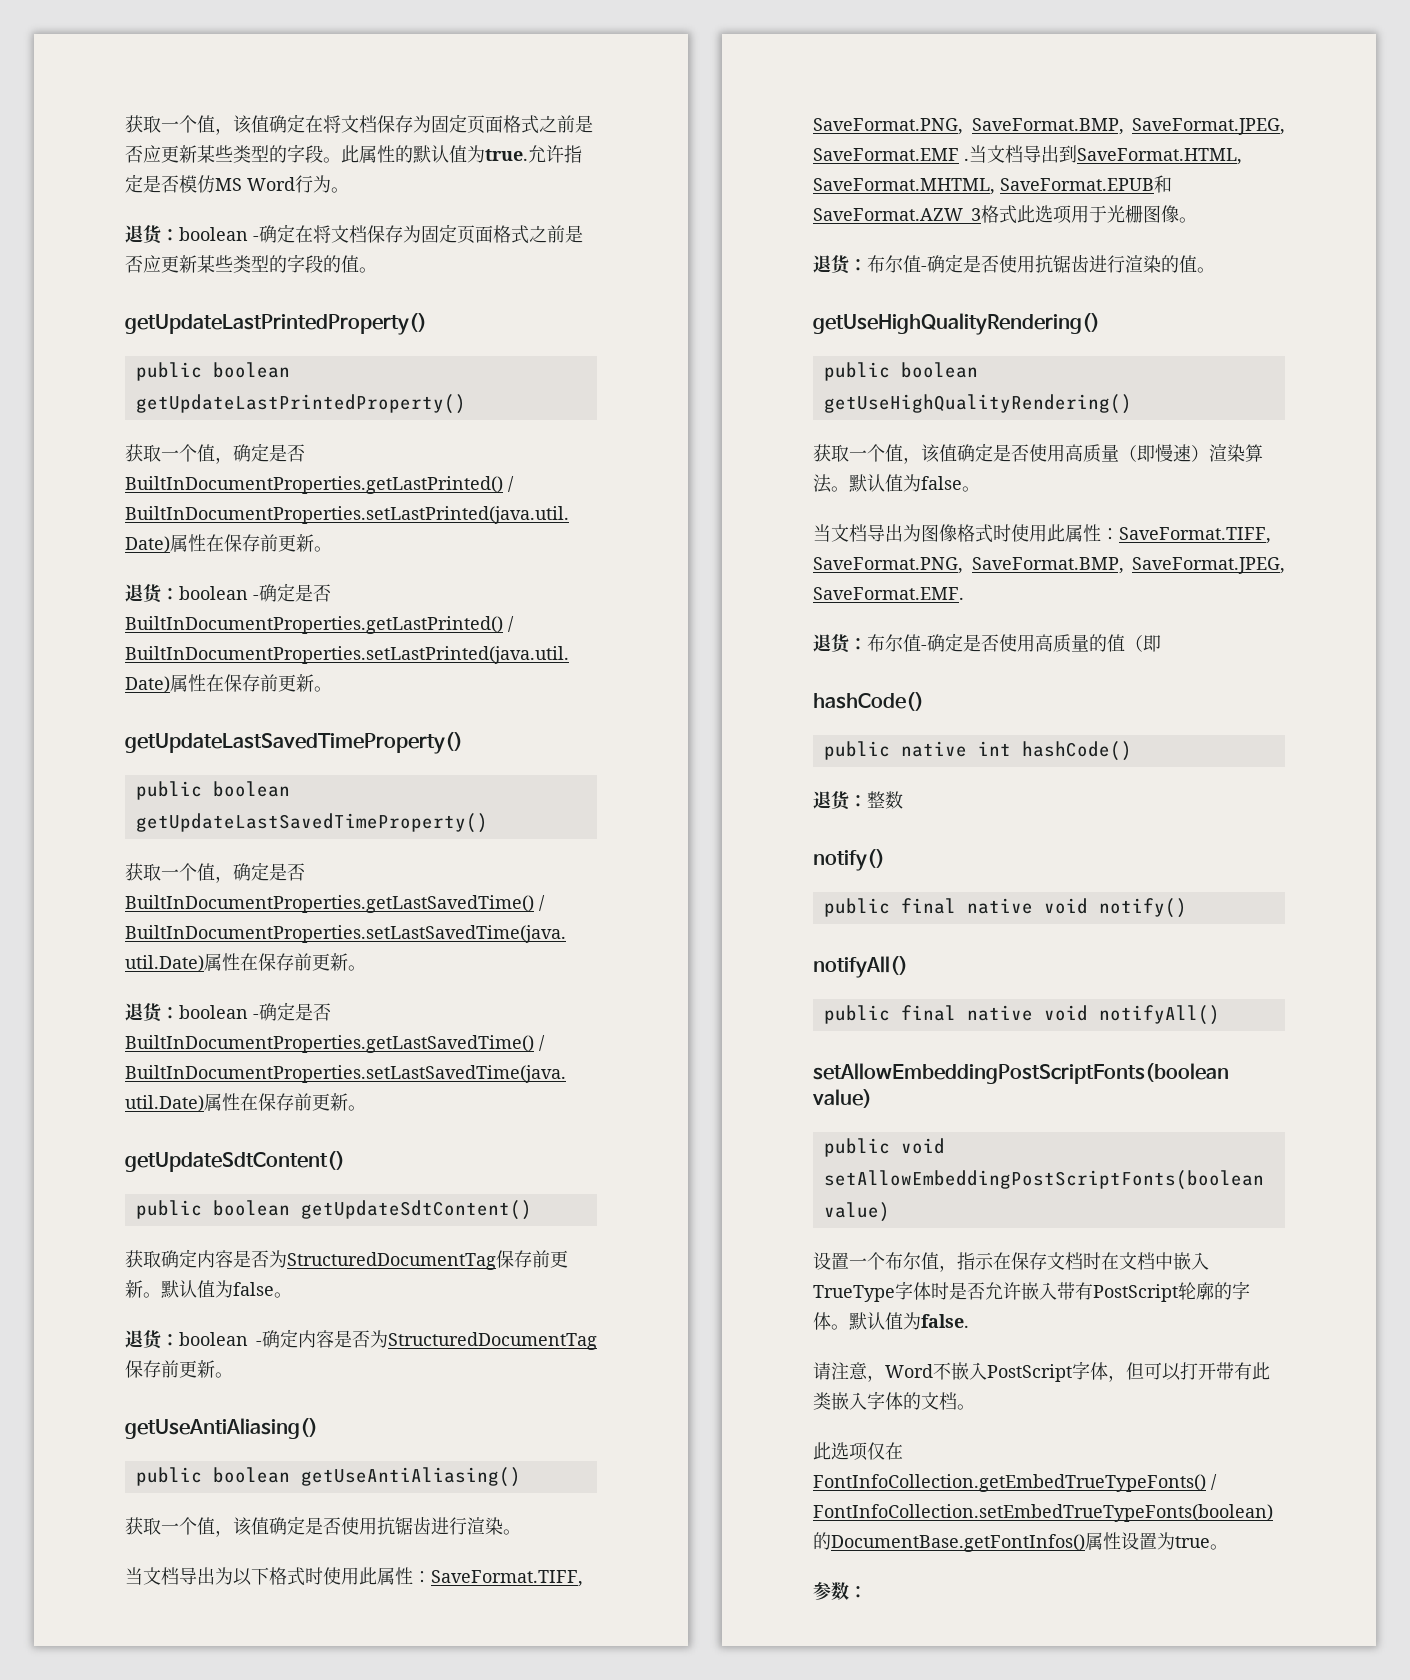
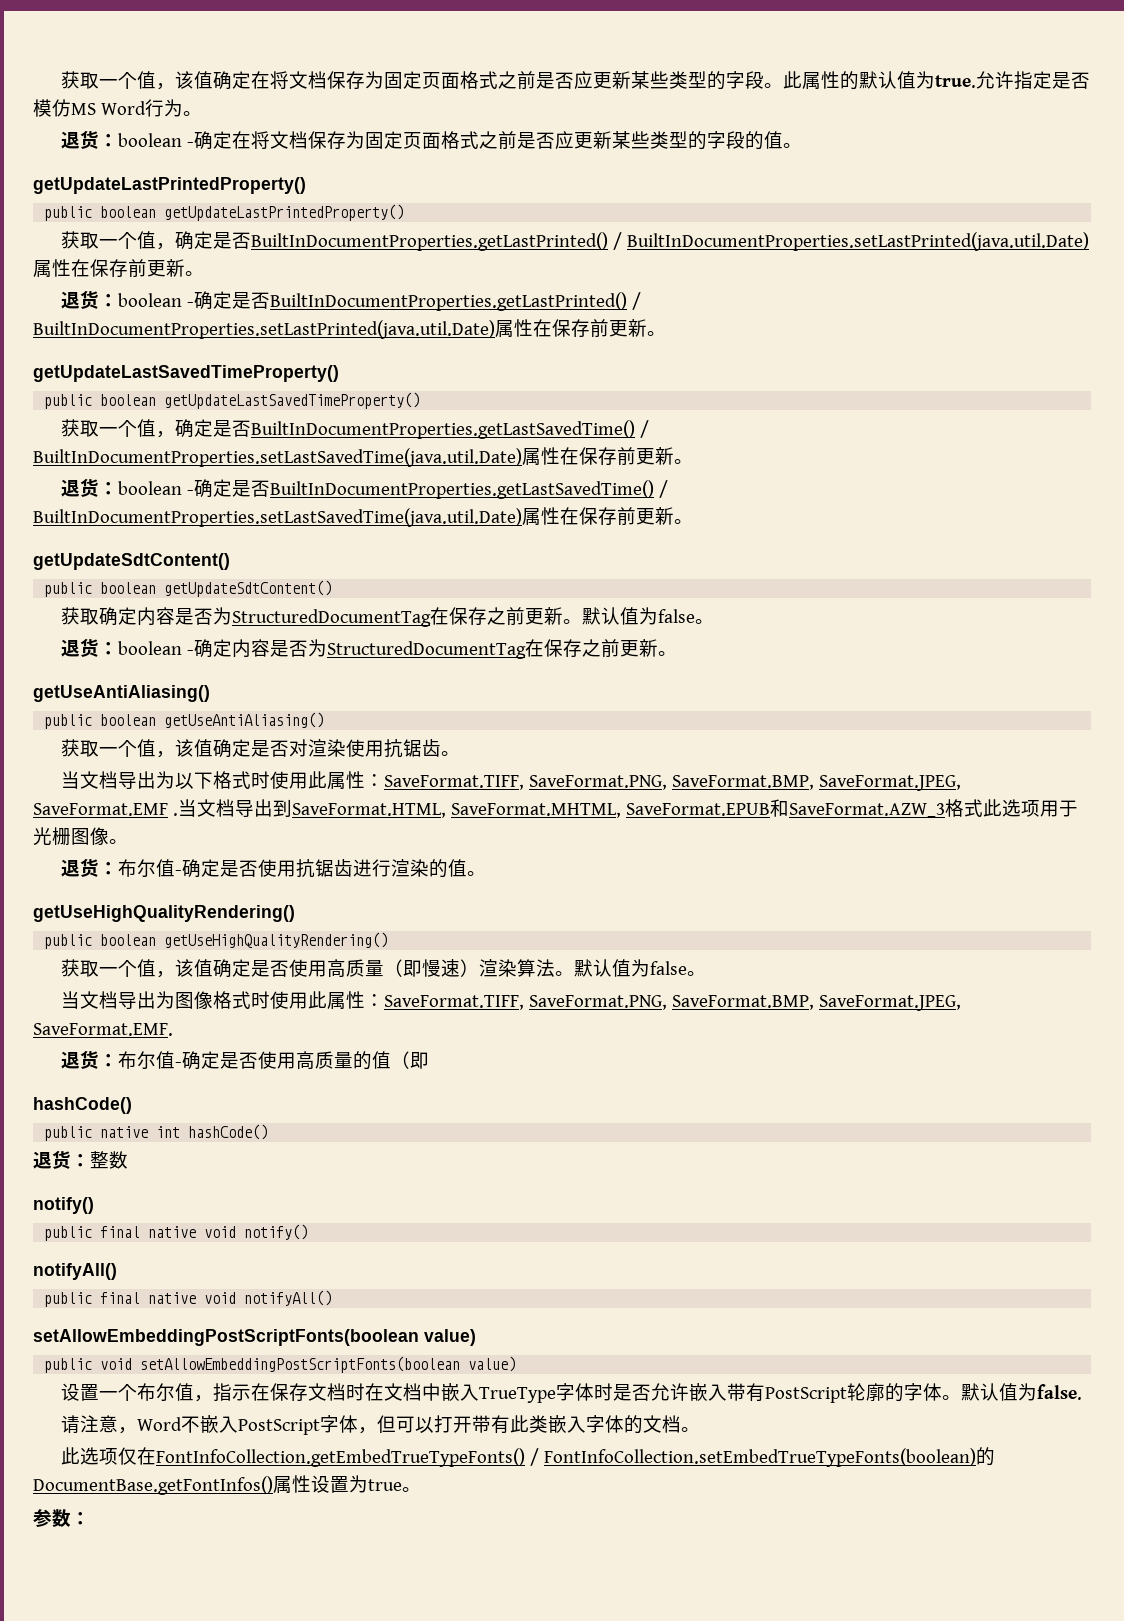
[496,1250,532,1268] 保存 -> [429,607,506,625] 在保存之
[125,1360,161,1378] 保存 -> [524,639,601,657] 在保存之
[341,1516,503,1535] 使用抗锯齿进行渲染 -> [288,739,441,758] 对渲染使用抗锯齿

